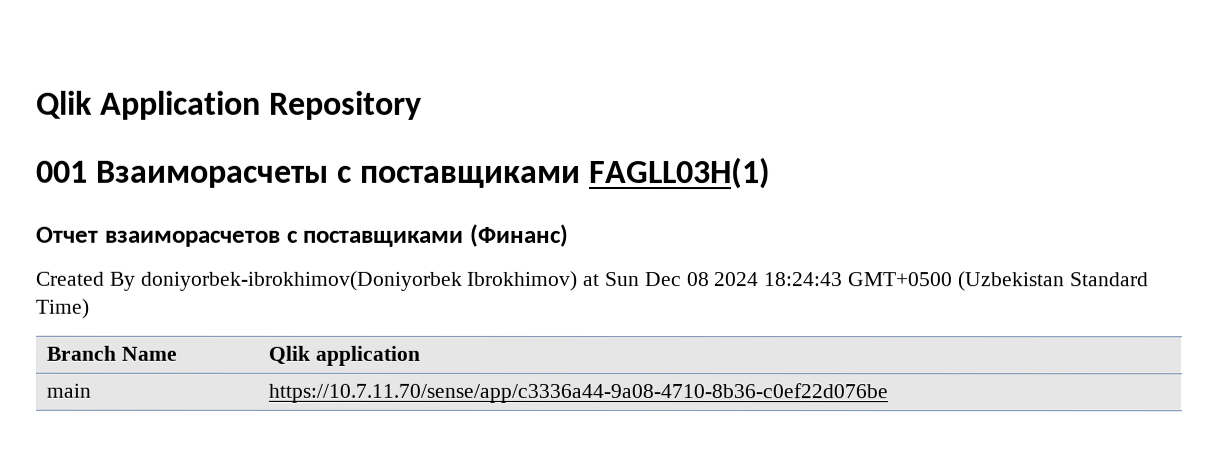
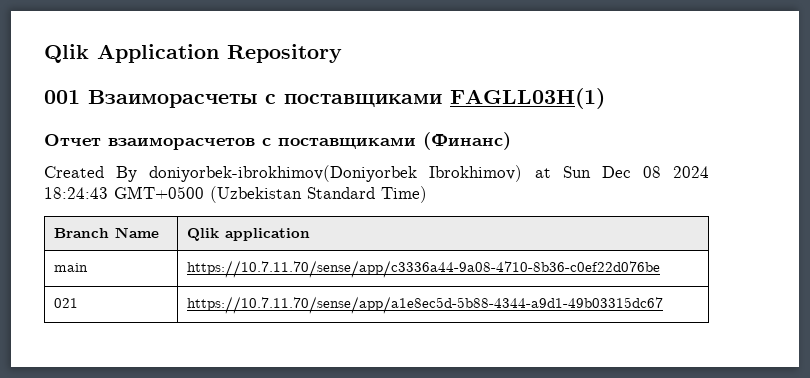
(889, 393) none -> [53,298,78,308] [186,296,663,314] // 021 | https://10.7.11.70/sense/app/a1e8ec5d-5b88-4344-a9d1-49b03315dc67

